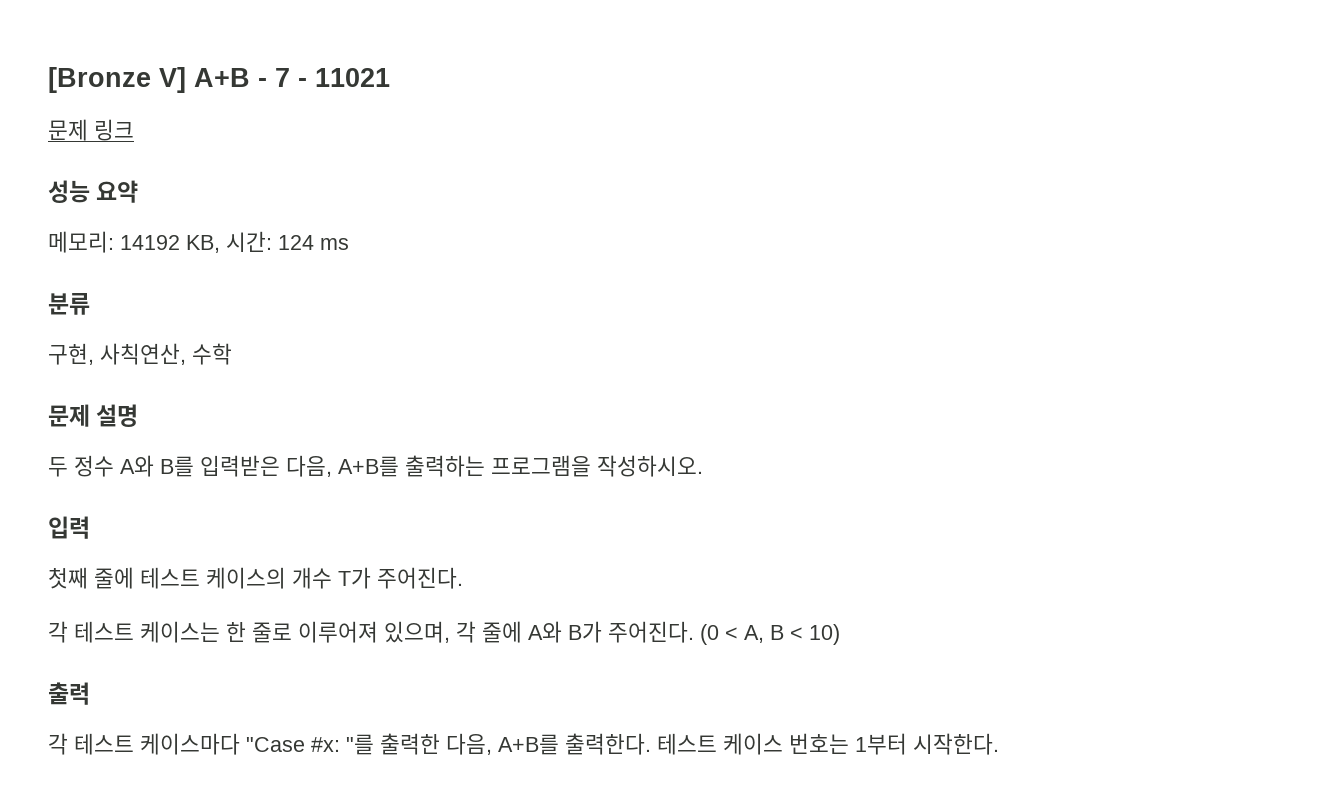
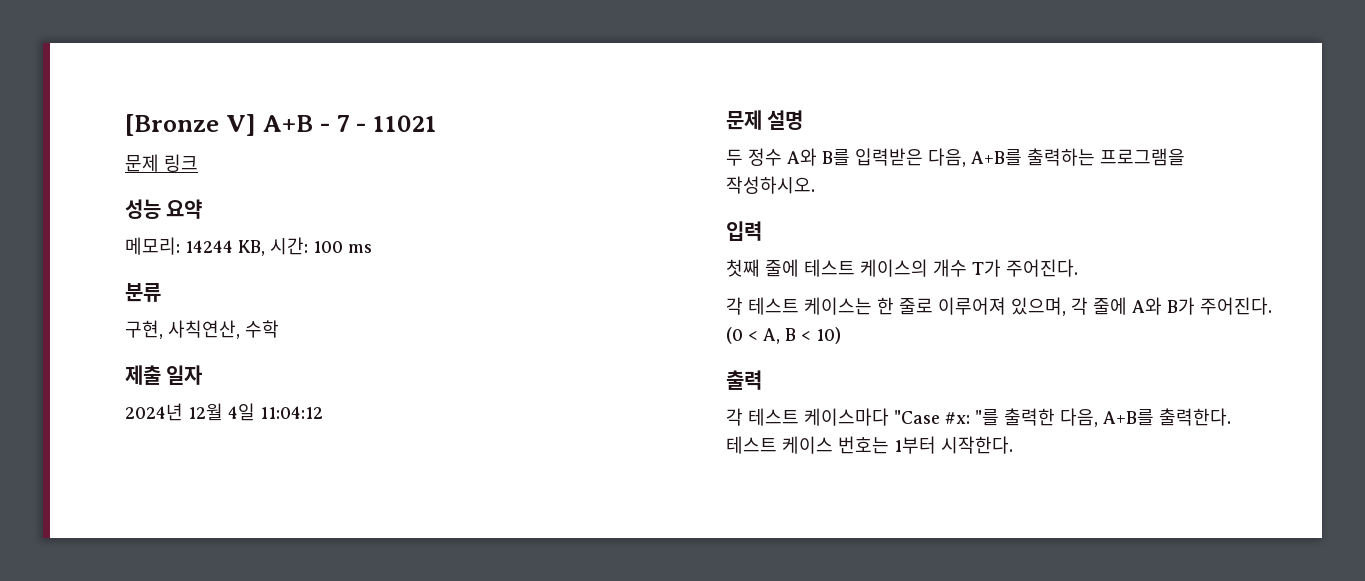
[120,235,180,250] 14192 -> [185,240,233,253] 14244
[278,235,314,250] 124 -> [313,241,343,253] 100
(232, 354) none -> [125,365,203,385] [125,403,323,421] // 제출 일자 // 2024년 12월 4일 11:04:12

